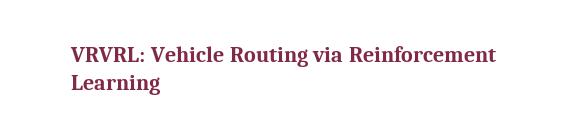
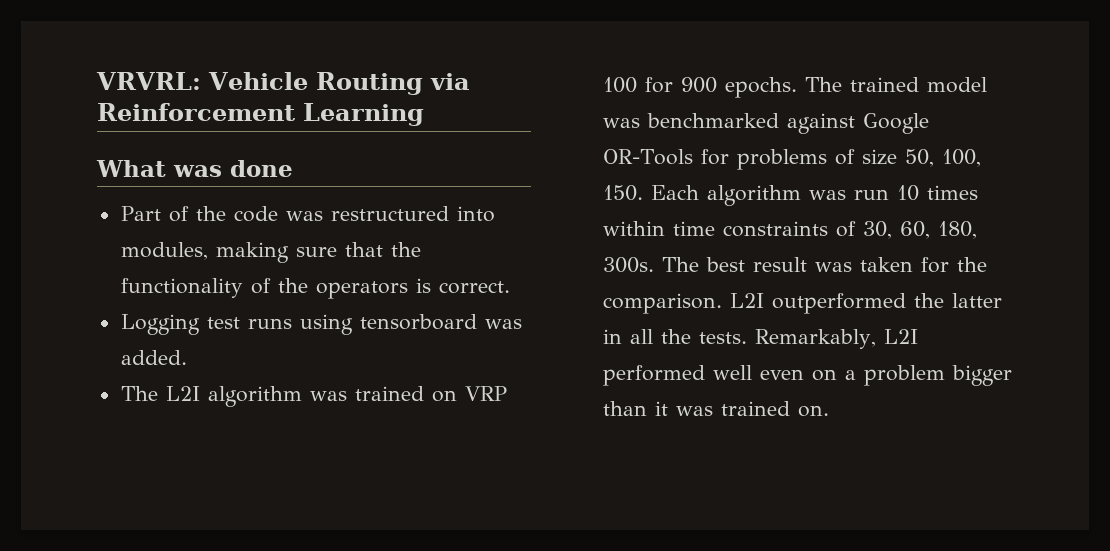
(160, 85) none -> [96,160,293,177] [120,206,495,222] [120,242,421,263] [120,278,510,299] [120,314,522,335] [120,350,187,365] [120,386,507,407] [602,77,987,98] [602,113,929,134] [602,149,981,170] [602,185,978,206] [602,221,977,239] [602,257,987,273] [602,293,1002,314] [602,329,918,349] [602,365,1012,386] [602,401,829,417] // What was done // Part of the code was restructured into modules, making sure that the functionality of the operators is correct. // Logging test runs using tensorboard was added. // The L2I algorithm was trained on VRP 100 for 900 epochs. The trained model was benchmarked against Google OR-Tools for problems of size 50, 100, 150. Each algorithm was run 10 times within time constraints of 30, 60, 180, 300s. The best result was taken for the comparison. L2I outperformed the latter in all the tests. Remarkably, L2I performed well even on a problem bigger than it was trained on.

